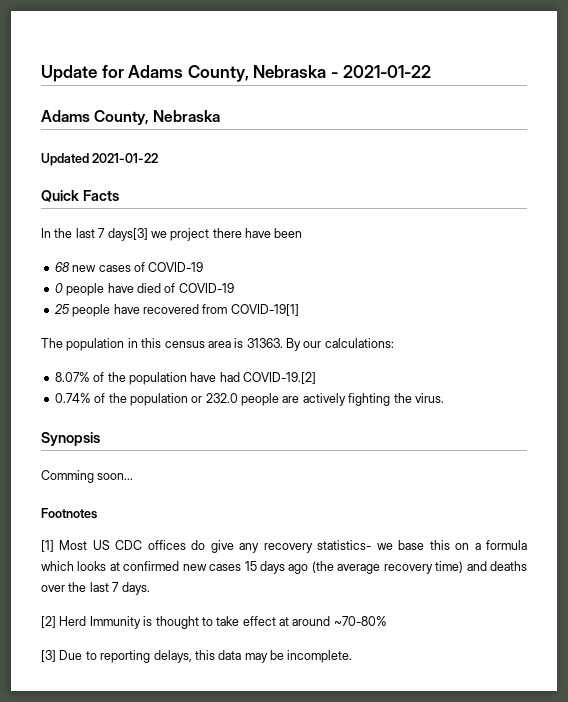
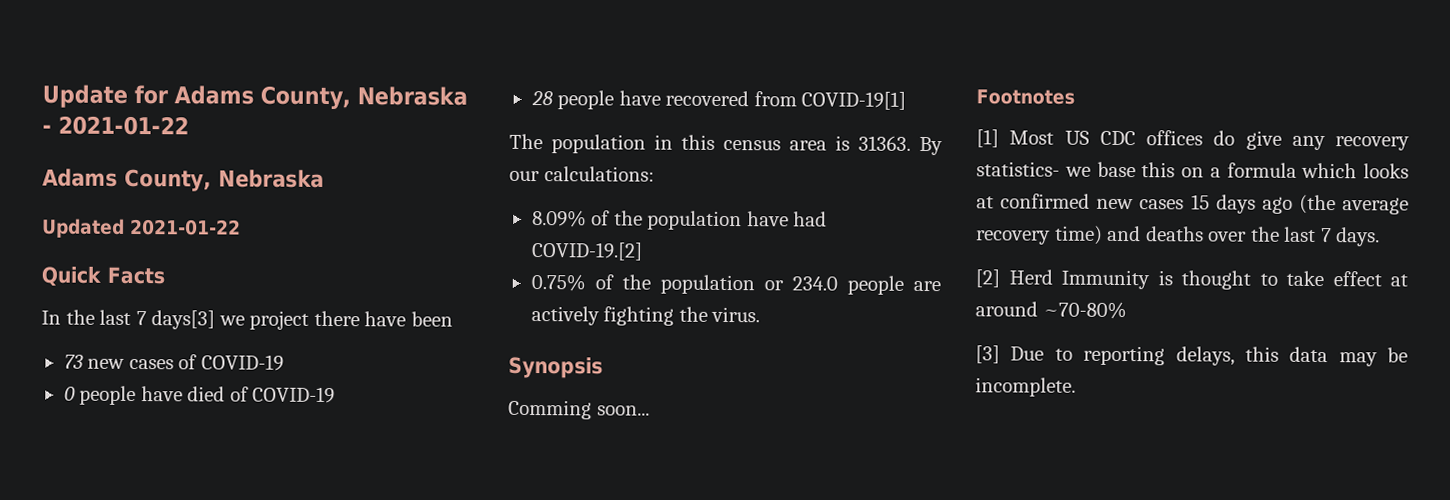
[54,262,70,272] 68 -> [63,354,84,369] 73
[53,304,70,314] 25 -> [530,91,553,106] 28
[54,372,90,382] 8.07% -> [531,210,587,228] 8.09%
[54,393,91,403] 0.74% -> [530,274,586,292] 0.75%
[205,393,238,403] 232.0 -> [791,276,838,291] 234.0

